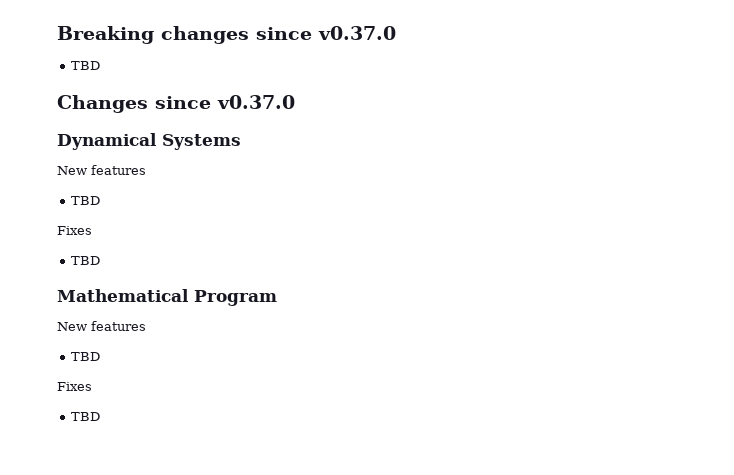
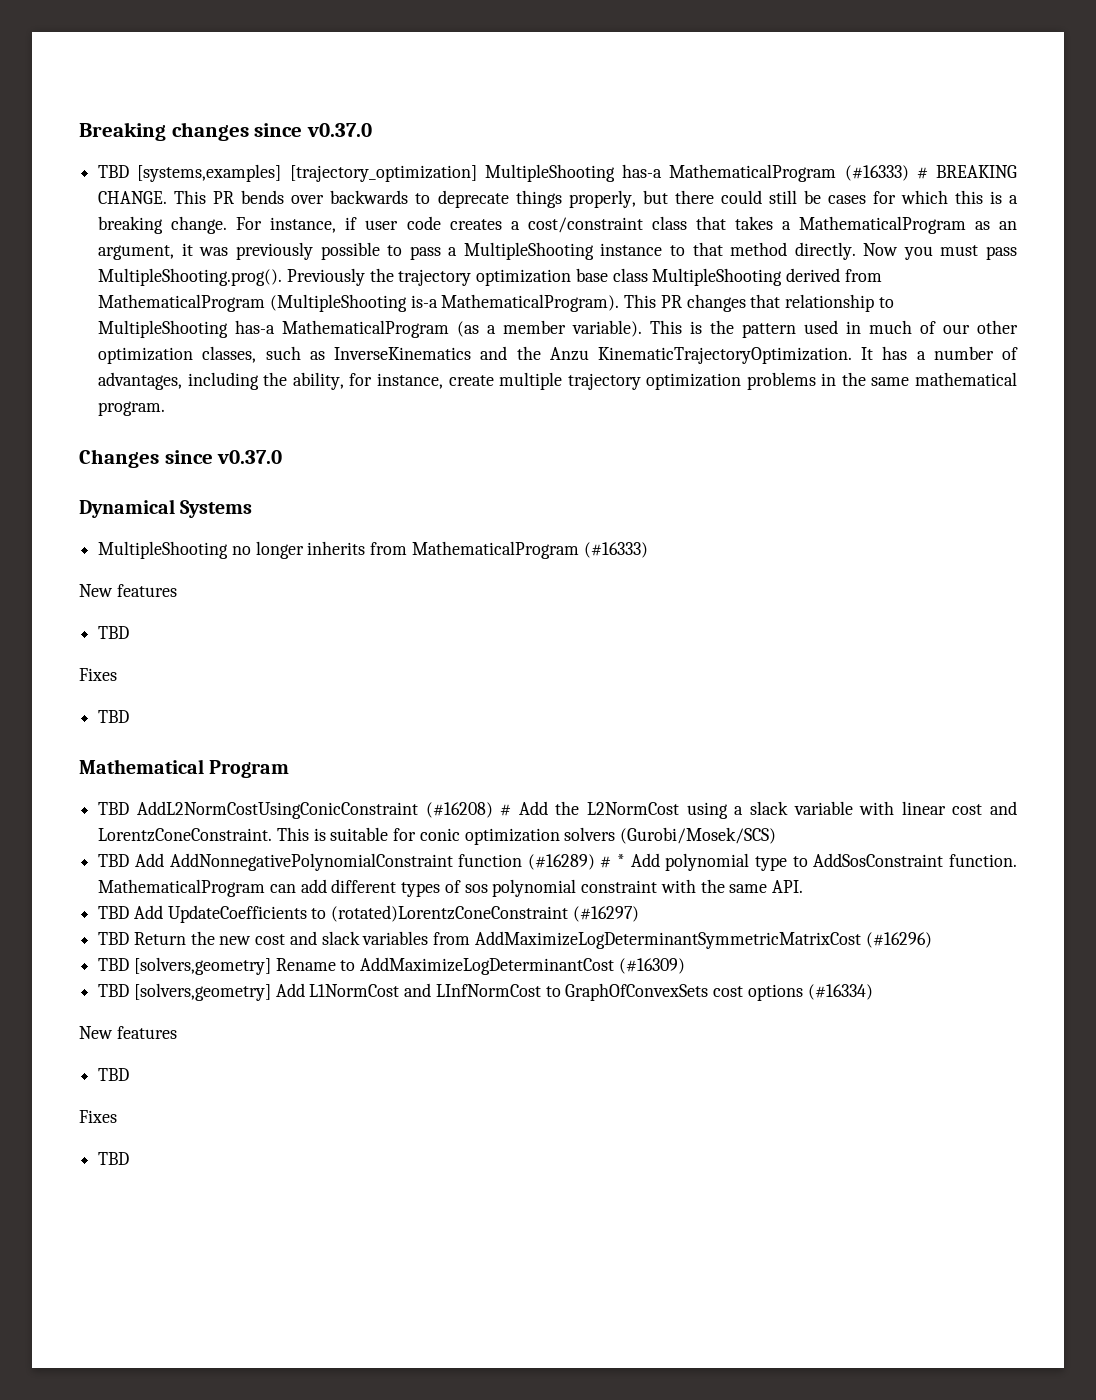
(101, 65) none -> [137,164,1017,182] [98,190,1019,208] [98,216,1017,234] [98,242,1018,260] [98,268,882,286] [98,294,894,312] [98,320,1018,338] [98,346,1018,364] [98,372,1018,390] [98,401,166,416] [systems,examples] [trajectory_optimization] MultipleShooting has-a MathematicalProgram (#16333) # BREAKING CHANGE. This PR bends over backwards to deprecate things properly, but there could still be cases for which this is a breaking change. For instance, if user code creates a cost/constraint class that takes a MathematicalProgram as an argument, it was previously possible to pass a MultipleShooting instance to that method directly. Now you must pass MultipleShooting.prog(). Previously the trajectory optimization base class MultipleShooting derived from MathematicalProgram (MultipleShooting is-a MathematicalProgram). This PR changes that relationship to MultipleShooting has-a MathematicalProgram (as a member variable). This is the pattern used in much of our other optimization classes, such as InverseKinematics and the Anzu KinematicTrajectoryOptimization. It has a number of advantages, including the ability, for instance, create multiple trajectory optimization problems in the same mathematical program.
(241, 142) none -> [98,541,648,559] // MultipleShooting no longer inherits from MathematicalProgram (#16333)
(277, 298) none -> [98,801,1017,819] [98,827,777,845] [98,853,1018,871] [98,879,803,897] [98,905,639,923] [98,931,932,949] [98,957,685,975] [98,983,873,1001] // TBD AddL2NormCostUsingConicConstraint (#16208) # Add the L2NormCost using a slack variable with linear cost and LorentzConeConstraint. This is suitable for conic optimization solvers (Gurobi/Mosek/SCS) // TBD Add AddNonnegativePolynomialConstraint function (#16289) # * Add polynomial type to AddSosConstraint function. MathematicalProgram can add different types of sos polynomial constraint with the same API. // TBD Add UpdateCoefficients to (rotated)LorentzConeConstraint (#16297) // TBD Return the new cost and slack variables from AddMaximizeLogDeterminantSymmetricMatrixCost (#16296) // TBD [solvers,geometry] Rename to AddMaximizeLogDeterminantCost (#16309) // TBD [solvers,geometry] Add L1NormCost and LInfNormCost to GraphOfConvexSets cost options (#16334)

